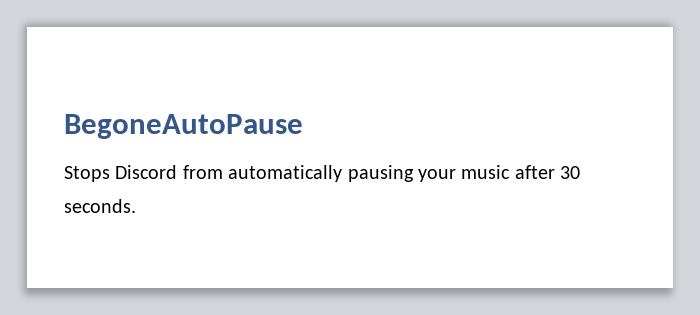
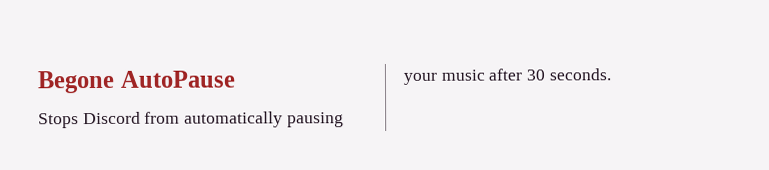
[64,114,303,139] BegoneAutoPause -> [37,70,236,94] Begone AutoPause

